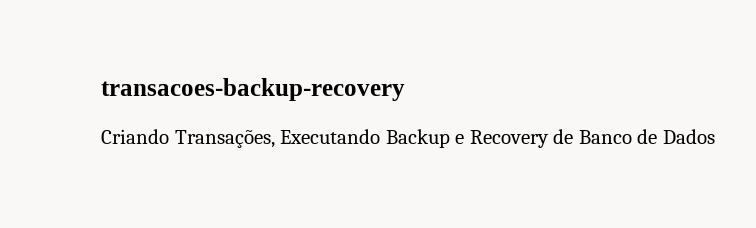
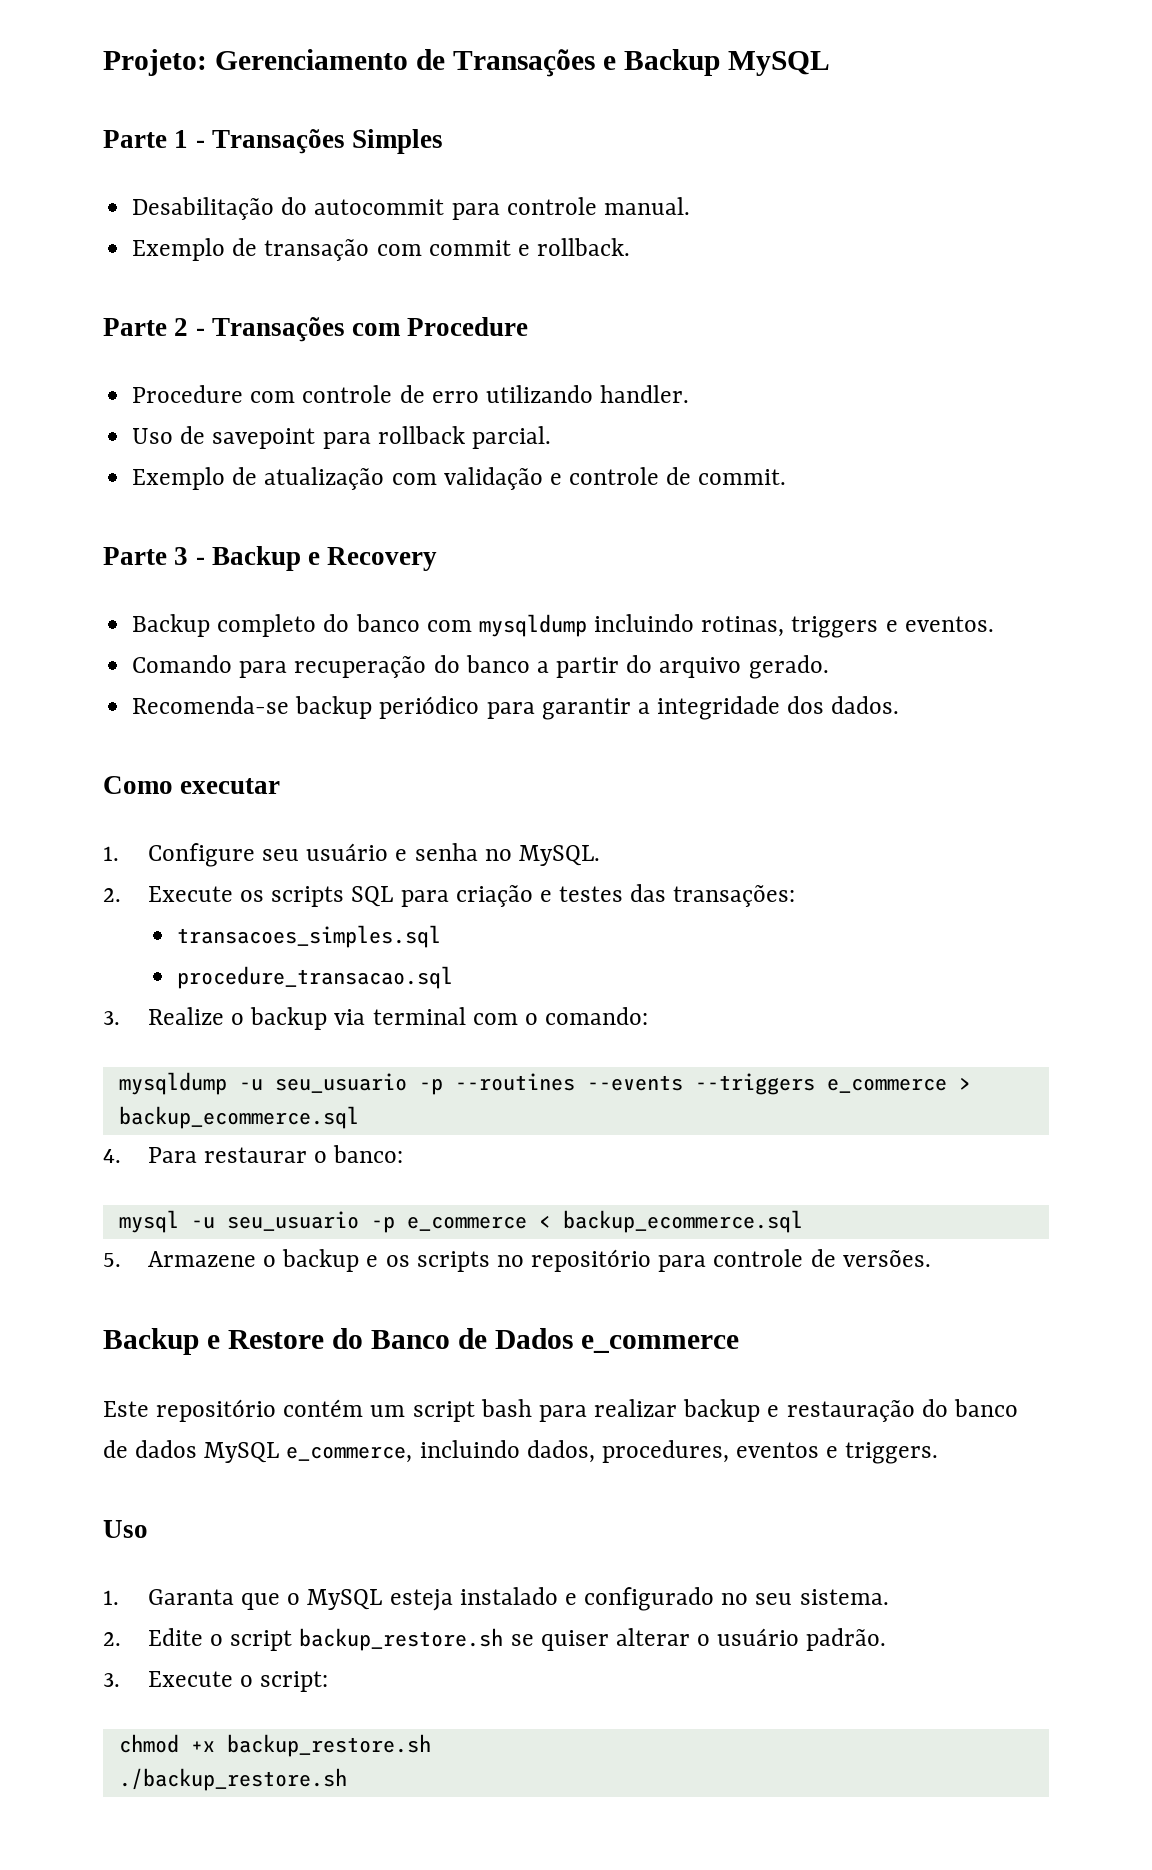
[101,78,405,101] [101,129,715,148] transacoes-backup-recovery // Criando Transações, Executando Backup e Recovery de Banco de Dados -> [103,49,830,77] [103,129,444,154] [132,197,690,220] [132,238,631,261] [103,317,529,342] [132,385,690,403] [132,426,551,449] [132,467,787,490] [103,546,438,571] [132,614,994,638] [132,655,829,679] [132,696,900,720] [103,776,281,794] [103,843,600,867] [103,884,796,907] [177,925,442,948] [177,966,454,989] [103,1007,649,1030] [118,1072,971,1095] [118,1106,359,1129] [103,1145,404,1163] [118,1210,803,1233] [103,1249,931,1272] [103,1328,739,1355] [103,1399,1018,1422] [103,1440,939,1464] [103,1520,148,1538] [103,1587,889,1611] [103,1628,887,1651] [103,1671,329,1692] [118,1734,431,1757] [118,1768,347,1791] Projeto: Gerenciamento de Transações e Backup MySQL // Parte 1 - Transações Simples // Desabilitação do autocommit para controle manual. // Exemplo de transação com commit e rollback. // Parte 2 - Transações com Procedure // Procedure com controle de erro utilizando handler. // Uso de savepoint para rollback parcial. // Exemplo de atualização com validação e controle de commit. // Parte 3 - Backup e Recovery // Backup completo do banco com mysqldump incluindo rotinas, triggers e eventos. // Comando para recuperação do banco a partir do arquivo gerado. // Recomenda-se backup periódico para garantir a integridade dos dados. // Como executar // 1. Configure seu usuário e senha no MySQL. // 2. Execute os scripts SQL para criação e testes das transações: // transacoes_simples.sql // procedure_transacao.sql // 3. Realize o backup via terminal com o comando: // mysqldump -u seu_usuario -p --routines --events --triggers e_commerce > backup_ecommerce.sql // 4. Para restaurar o banco: // mysql -u seu_usuario -p e_commerce < backup_ecommerce.sql // 5. Armazene o backup e os scripts no repositório para controle de versões. // Backup e Restore do Banco de Dados e_commerce // Este repositório contém um script bash para realizar backup e restauração do banco de dados MySQL e_commerce, incluindo dados, procedures, eventos e triggers. // Uso // 1. Garanta que o MySQL esteja instalado e configurado no seu sistema. // 2. Edite o script backup_restore.sh se quiser alterar o usuário padrão. // 3. Execute o script: // chmod +x backup_restore.sh // ./backup_restore.sh

